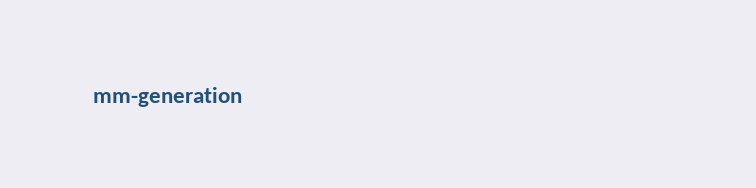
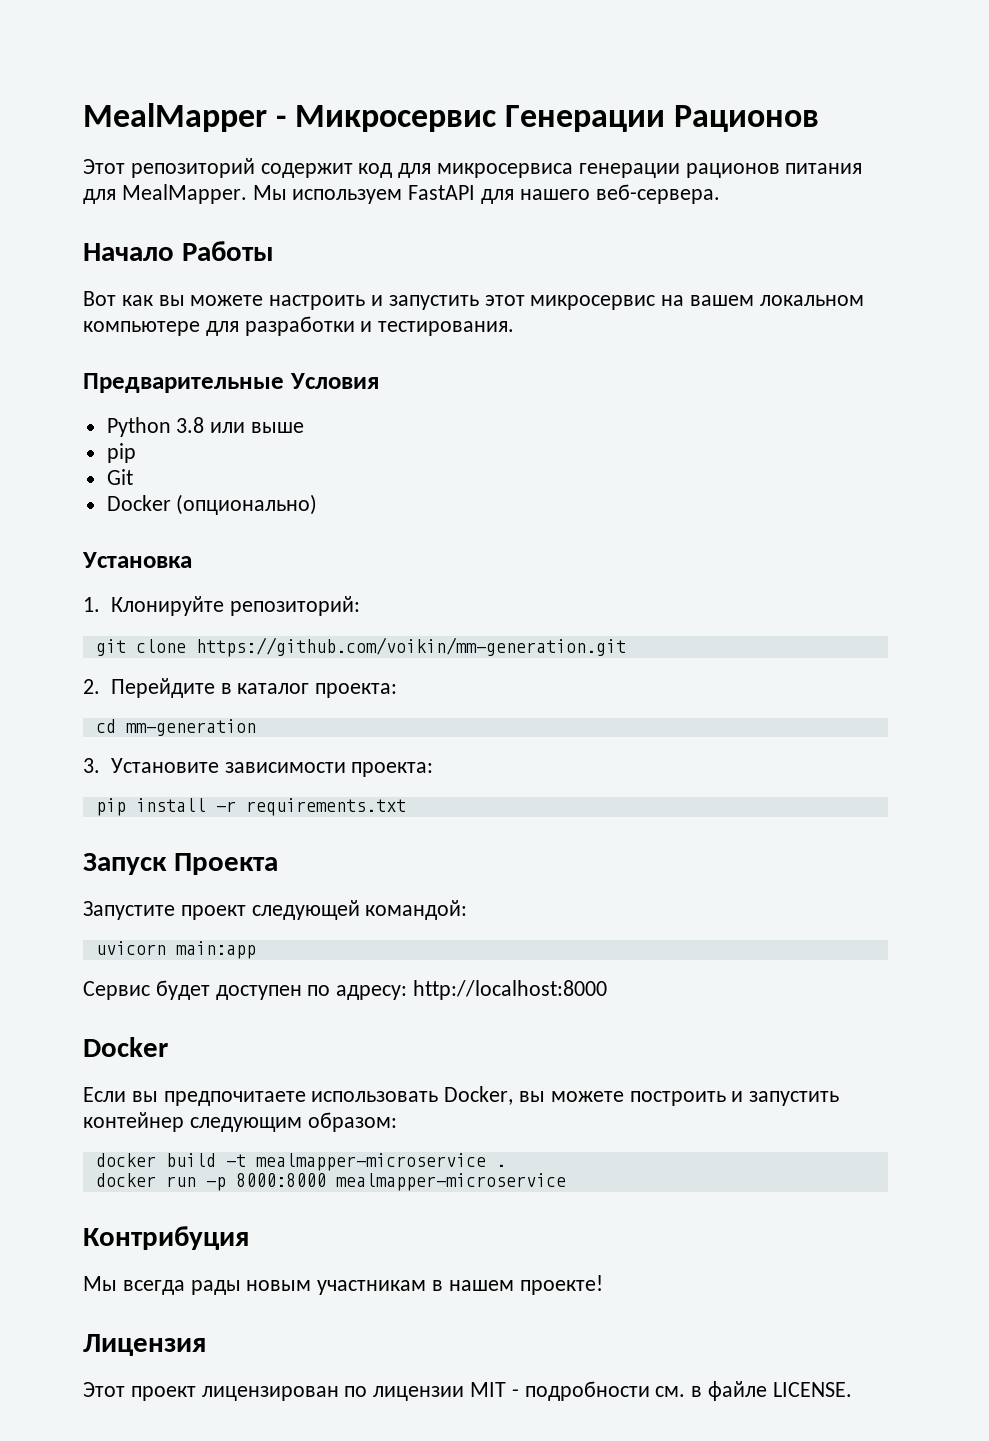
[93,87,242,107] mm-generation -> [83,103,820,132] [83,158,863,178] [83,184,720,204] [83,241,274,261] [83,291,864,310] [83,316,515,336] [83,373,379,393] [106,417,305,437] [106,443,136,463] [106,469,133,485] [106,494,318,515] [82,552,192,568] [83,596,360,616] [95,637,626,657] [83,678,398,698] [95,719,256,736] [83,758,434,777] [95,798,406,816] [83,853,278,875] [83,900,468,920] [95,941,256,959] [83,980,608,1000] [83,1037,168,1057] [83,1086,840,1106] [83,1112,397,1132] [95,1153,506,1171] [95,1173,566,1191] [83,1226,249,1250] [83,1275,603,1295] [83,1334,206,1356] [83,1381,852,1401] MealMapper - Микросервис Генерации Рационов // Этот репозиторий содержит код для микросервиса генерации рационов питания для MealMapper. Мы используем FastAPI для нашего веб-сервера. // Начало Работы // Вот как вы можете настроить и запустить этот микросервис на вашем локальном компьютере для разработки и тестирования. // Предварительные Условия // Python 3.8 или выше // pip // Git // Docker (опционально) // Установка // 1. Клонируйте репозиторий: // git clone https://github.com/voikin/mm-generation.git // 2. Перейдите в каталог проекта: // cd mm-generation // 3. Установите зависимости проекта: // pip install -r requirements.txt // Запуск Проекта // Запустите проект следующей командой: // uvicorn main:app // Сервис будет доступен по адресу: http://localhost:8000 // Docker // Если вы предпочитаете использовать Docker, вы можете построить и запустить контейнер следующим образом: // docker build -t mealmapper-microservice . // docker run -p 8000:8000 mealmapper-microservice // Контрибуция // Мы всегда рады новым участникам в нашем проекте! // Лицензия // Этот проект лицензирован по лицензии MIT - подробности см. в файле LICENSE.

